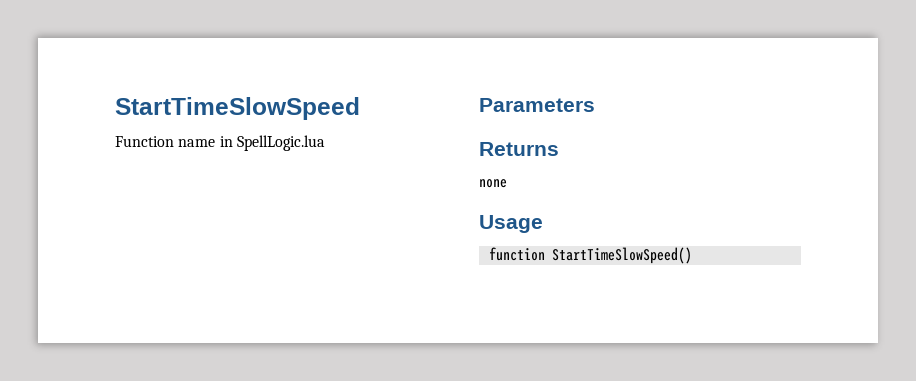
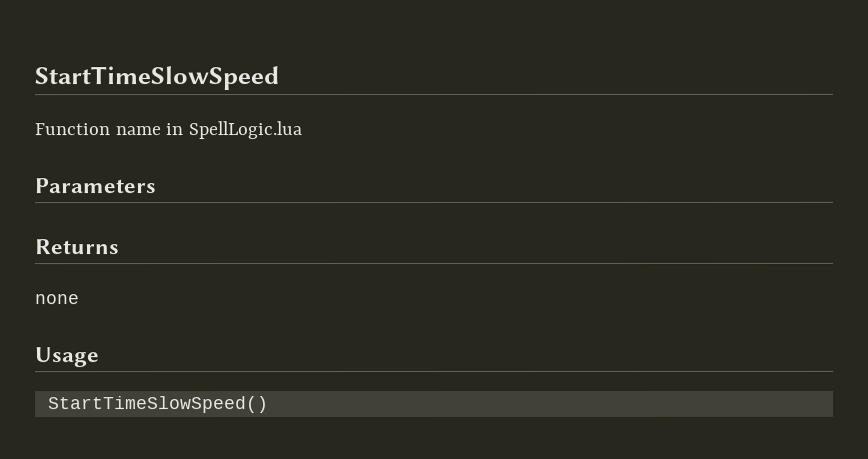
[488,247,545,261] function -> (100, 357) none

